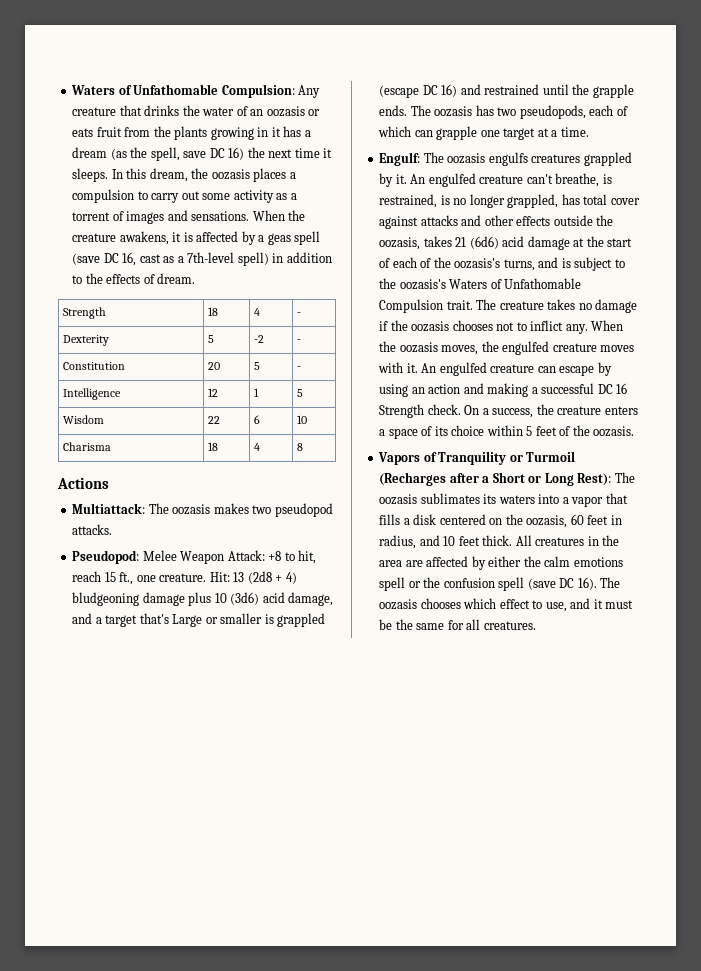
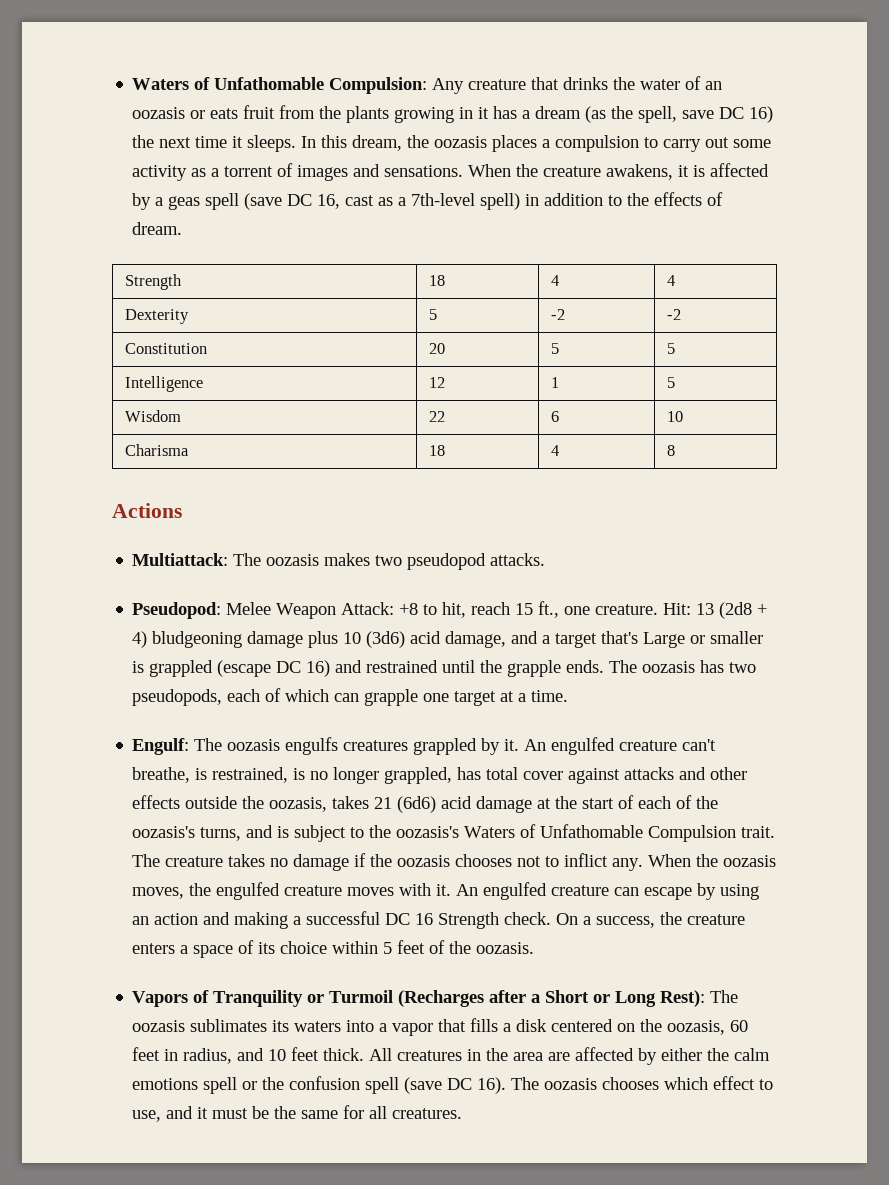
[297,312,302,316] - -> [667,275,676,286] 4
[297,339,302,343] - -> [667,309,682,320] -2
[297,366,302,370] - -> [667,343,676,354] 5

